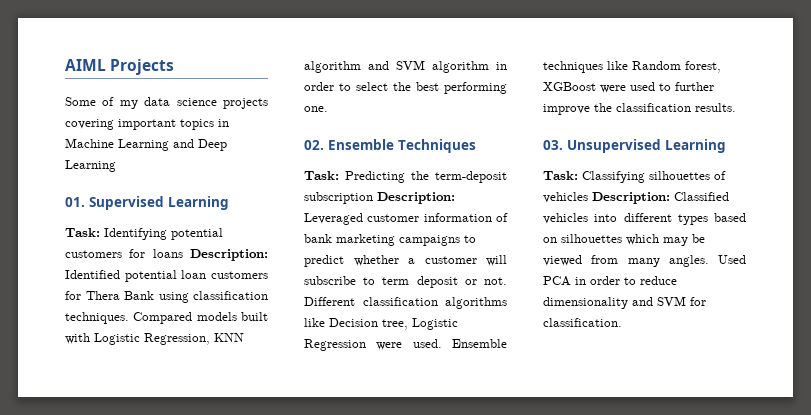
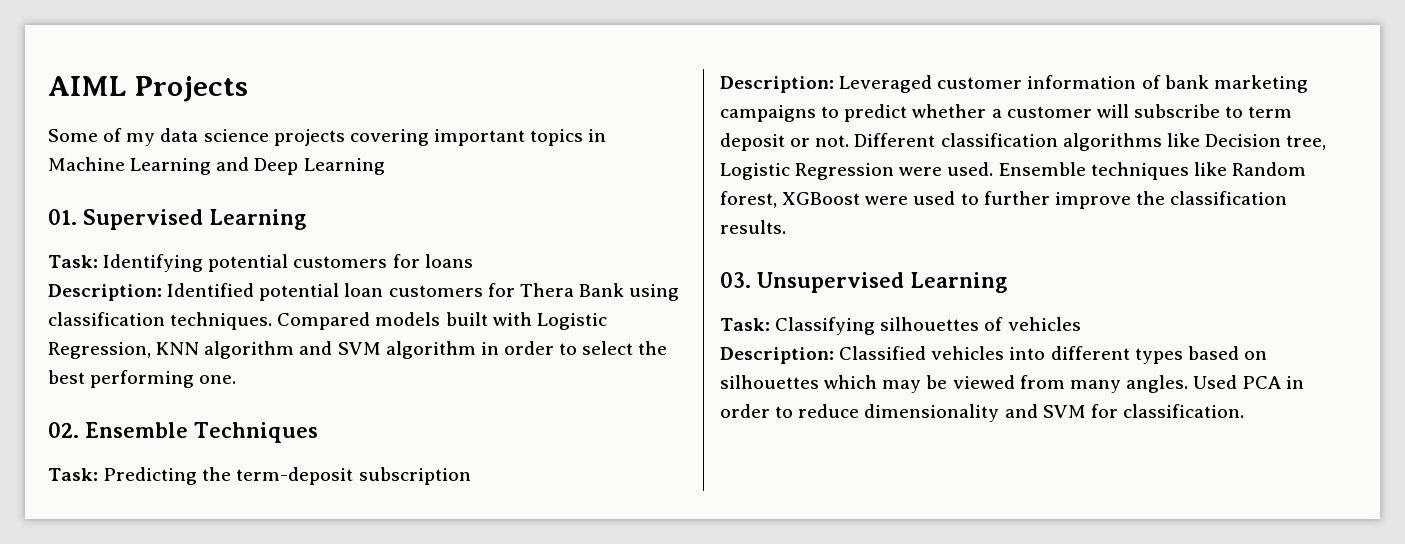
(183, 253) none -> (473, 261) //
(373, 198) none -> (471, 476) //
(588, 197) none -> (1081, 324) //

